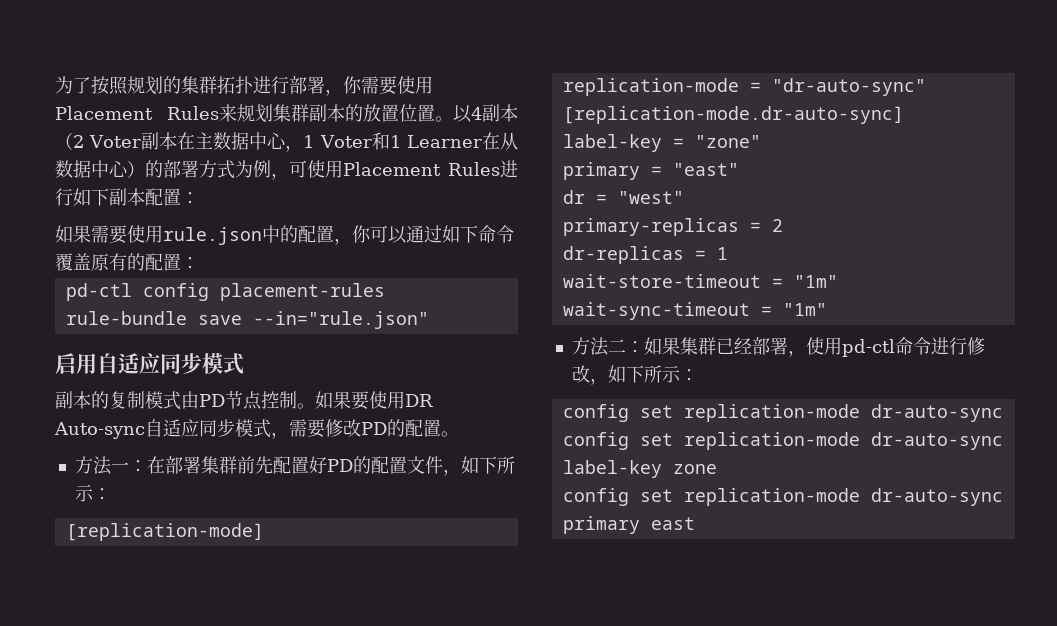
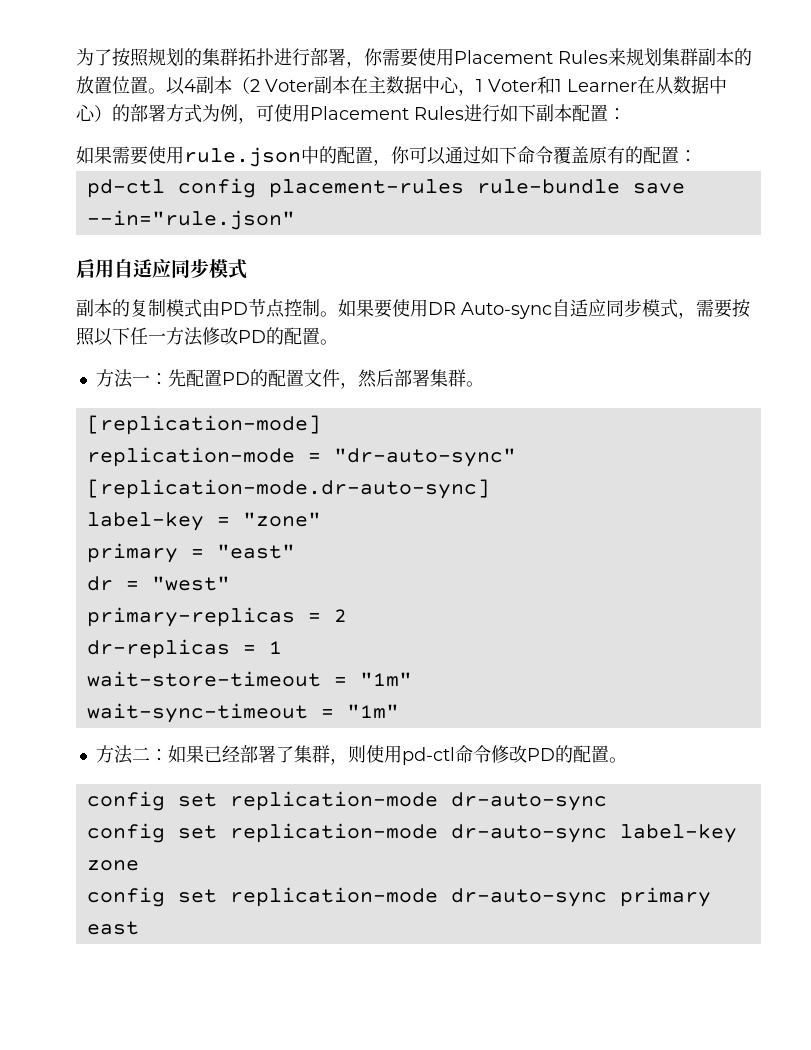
(325, 428) none -> [732,299,750,318] [76,327,203,346] 按照以下任一方法
[146,456,327,474] 在部署集群前先配置好 -> [167,369,222,387] 先配置
[460,456,515,474] [74,484,111,502] 如下所示： -> [357,369,484,388] 然后部署集群。
[679,337,716,355] 集群 -> (204, 754) none
[787,350,806,357] ， -> [275,745,366,765] 了集群，则
[930,337,985,355] [571,365,698,385] 进行修改，如下所示： -> [490,745,627,763] 修改PD的配置。

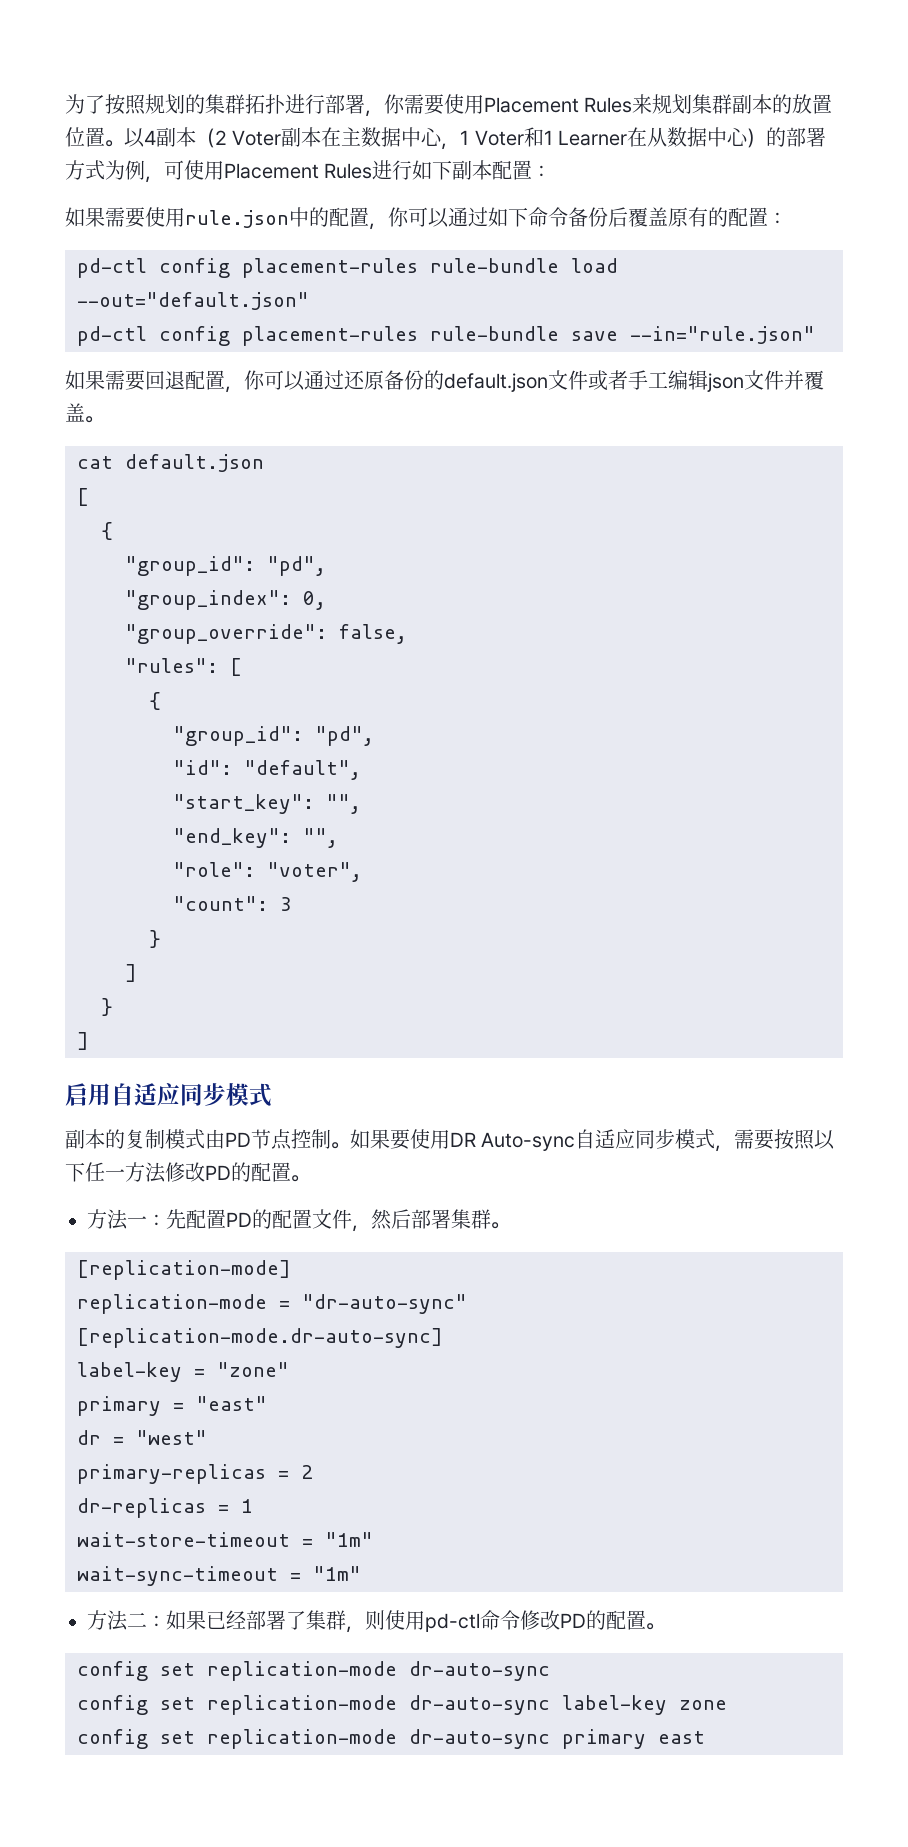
(553, 155) none -> [568,207,628,227] 备份后
(697, 156) none -> [77,258,618,278] [77,292,309,310] // pd-ctl config placement-rules rule-bundle load --out="default.json"
(295, 220) none -> [65,370,824,393] [65,403,104,423] [77,454,264,472] [77,488,89,506] [101,522,113,540] [125,556,326,576] [125,590,326,610] [125,624,407,644] [125,658,242,676] [149,692,161,710] [173,726,374,746] [173,760,361,780] [173,794,361,814] [173,828,338,848] [173,862,362,882] [173,896,292,911] [149,930,161,948] [125,964,137,982] [101,998,113,1016] [77,1032,89,1050] // 如果需要回退配置，你可以通过还原备份的default.json文件或者手工编辑json文件并覆盖。 // cat default.json // [ // { // "group_id": "pd", // "group_index": 0, // "group_override": false, // "rules": [ // { // "group_id": "pd", // "id": "default", // "start_key": "", // "end_key": "", // "role": "voter", // "count": 3 // } // ] // } // ]

